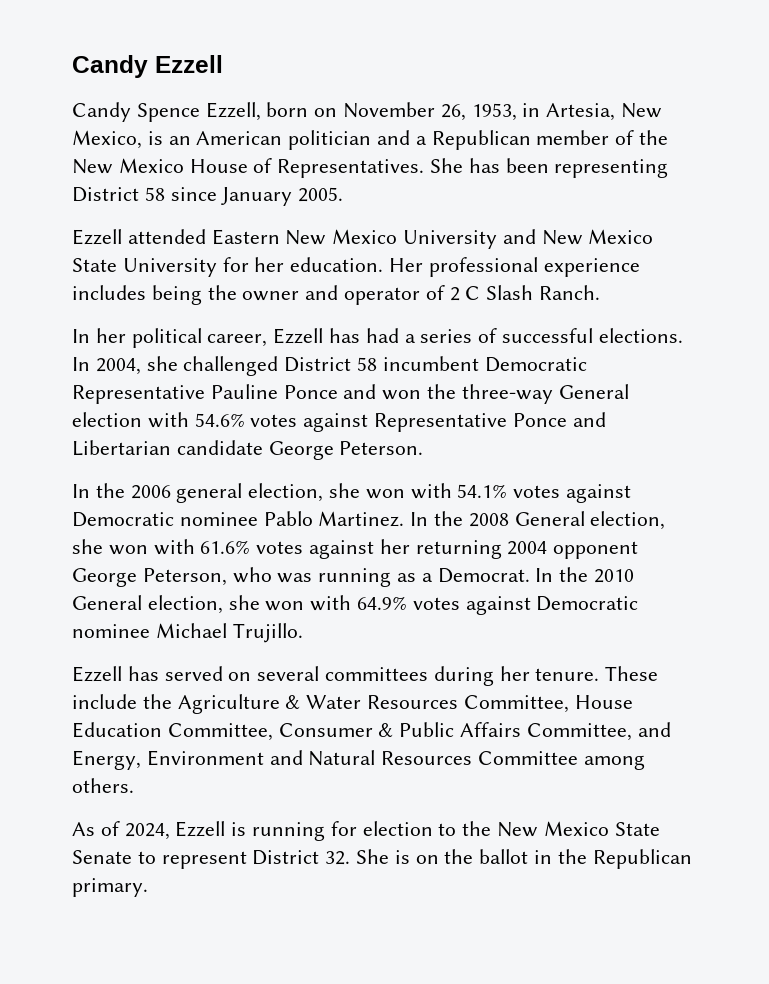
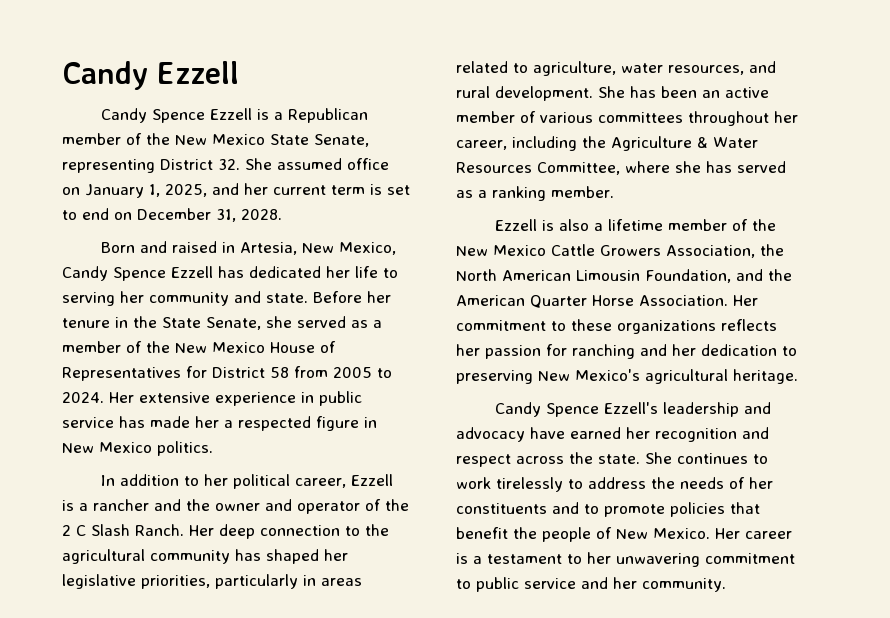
[205,102,663,121] [72,130,411,150] Ezzell, born on November 26, 1953, in Artesia, New Mexico, is an American politician and -> [210,108,270,120] Ezzell is
[189,158,669,178] [72,187,344,206] [72,229,654,249] [72,257,640,277] [72,285,202,305] House of Representatives. She has been representing District 58 since January 2005. // Ezzell attended Eastern New Mexico University and New Mexico State University for her education. Her professional experience includes being -> [270,134,369,147] [62,158,389,173] [62,183,410,198] [62,208,282,222] [101,241,397,255] [62,266,398,281] [62,291,391,306] [62,316,382,330] [62,341,336,353] [62,366,392,381] [62,391,362,406] [62,416,377,431] [62,441,213,456] [101,474,394,489] [62,499,181,511] State Senate, representing District 32. She assumed office on January 1, 2025, and her current term is set to end on December 31, 2028. // Born and raised in Artesia, New Mexico, Candy Spence Ezzell has dedicated her life to serving her community and state. Before her tenure in the State Senate, she served as a member of the New Mexico House of Representatives for District 58 from 2005 to 2024. Her extensive experience in public service has made her a respected figure in New Mexico politics. // In addition to her political career, Ezzell is a rancher and
(445, 292) none -> [385,499,409,511] the
[72,328,683,348] [72,356,587,376] [72,384,629,404] [72,412,606,432] [72,440,424,460] [72,483,632,503] [72,511,666,530] [72,539,639,559] [72,567,635,587] [72,595,639,615] [72,623,303,643] [72,666,659,686] [72,694,137,709] // In her political career, Ezzell has had a series of successful elections. In 2004, she challenged District 58 incumbent Democratic Representative Pauline Ponce and won the three-way General election with 54.6% votes against Representative Ponce and Libertarian candidate George Peterson. // In the 2006 general election, she won with 54.1% votes against Democratic nominee Pablo Martinez. In the 2008 General election, she won with 61.6% votes against her returning 2004 opponent George Peterson, who was running as a Democrat. In the 2010 General election, she won with 64.9% votes against Democratic nominee Michael Trujillo. // Ezzell has served on several committees during her tenure. These include -> [189,524,389,539] [62,549,348,564] [62,574,362,589] [456,61,776,76] [456,86,769,101] [456,111,798,126] [456,136,577,151] Her deep connection to the agricultural community has shaped her legislative priorities, particularly in areas related to agriculture, water resources, and rural development. She has been an active member of various committees throughout her career, including
[574,695,633,709] [72,722,671,741] [72,750,645,770] [72,778,134,793] [72,821,660,841] [72,849,692,869] [72,878,148,897] House Education Committee, Consumer & Public Affairs Committee, and Energy, Environment and Natural Resources Committee among others. // As of 2024, Ezzell is running for election to the New Mexico State Senate to represent District 32. She is on the ballot in the Republican primary. -> [625,161,786,173] [456,186,614,201] [495,219,777,231] [456,244,784,258] [456,269,792,283] [456,295,758,308] [456,319,777,334] [456,344,797,359] [456,369,798,384] [495,402,772,417] [456,427,769,442] [456,452,768,467] [456,477,773,492] [456,502,760,517] [456,527,792,542] [456,552,795,567] [456,577,726,592] where she has served as a ranking member. // Ezzell is also a lifetime member of the New Mexico Cattle Growers Association, the North American Limousin Foundation, and the American Quarter Horse Association. Her commitment to these organizations reflects her passion for ranching and her dedication to preserving New Mexico's agricultural heritage. // Candy Spence Ezzell's leadership and advocacy have earned her recognition and respect across the state. She continues to work tirelessly to address the needs of her constituents and to promote policies that benefit the people of New Mexico. Her career is a testament to her unwavering commitment to public service and her community.

